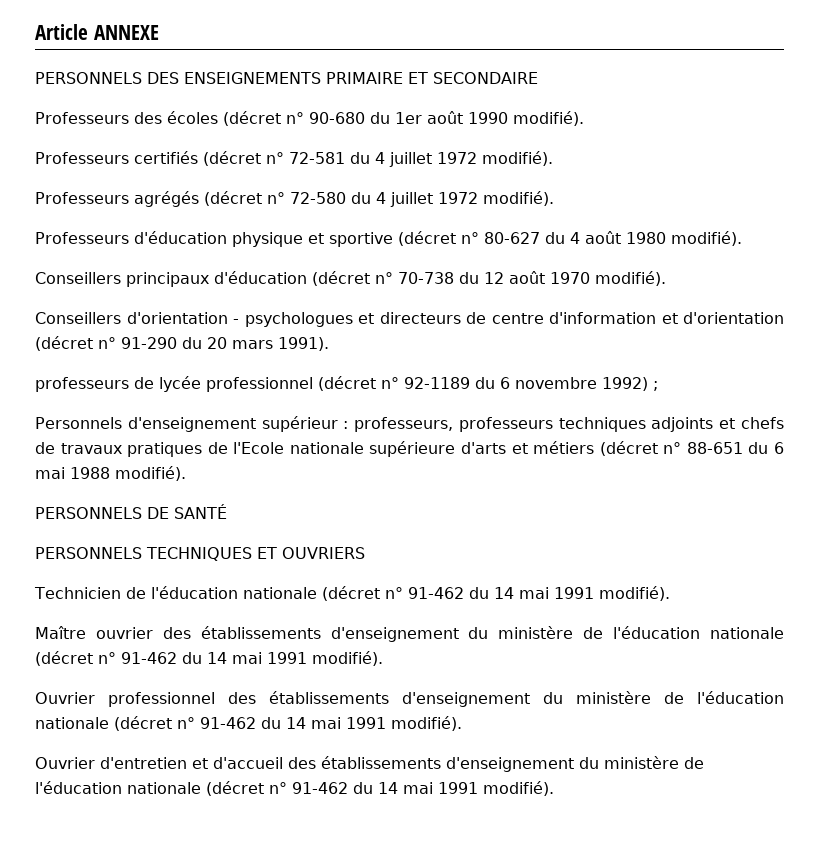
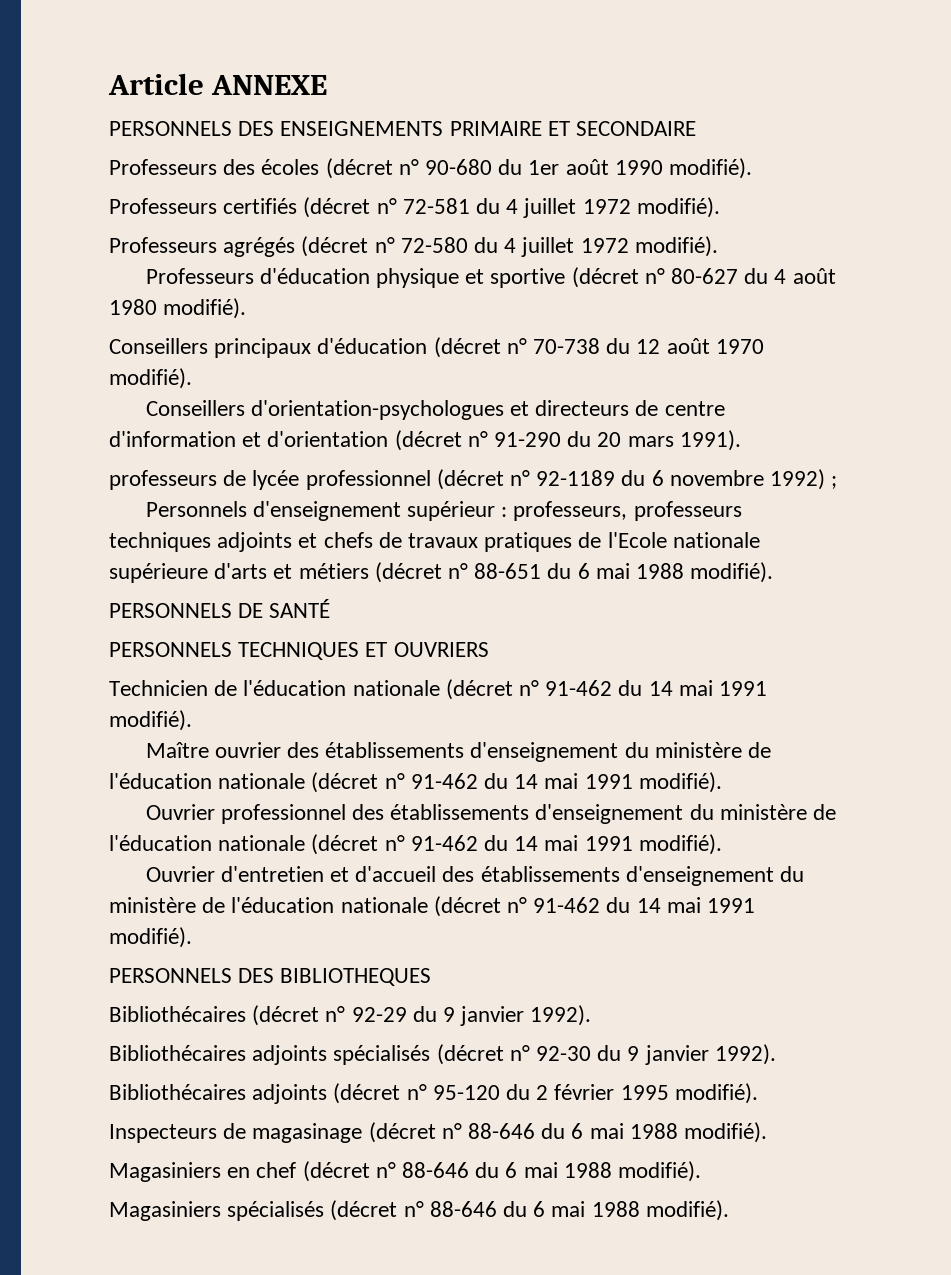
[126,312,353,327] d'orientation - psychologues -> [250,400,504,420] d'orientation-psychologues
(554, 788) none -> [109,968,432,986] [109,1005,592,1026] [109,1044,776,1065] [109,1083,758,1104] [109,1122,768,1143] [109,1161,702,1182] [109,1200,729,1221] // PERSONNELS DES BIBLIOTHEQUES // Bibliothécaires (décret n° 92-29 du 9 janvier 1992). // Bibliothécaires adjoints spécialisés (décret n° 92-30 du 9 janvier 1992). // Bibliothécaires adjoints (décret n° 95-120 du 2 février 1995 modifié). // Inspecteurs de magasinage (décret n° 88-646 du 6 mai 1988 modifié). // Magasiniers en chef (décret n° 88-646 du 6 mai 1988 modifié). // Magasiniers spécialisés (décret n° 88-646 du 6 mai 1988 modifié).

